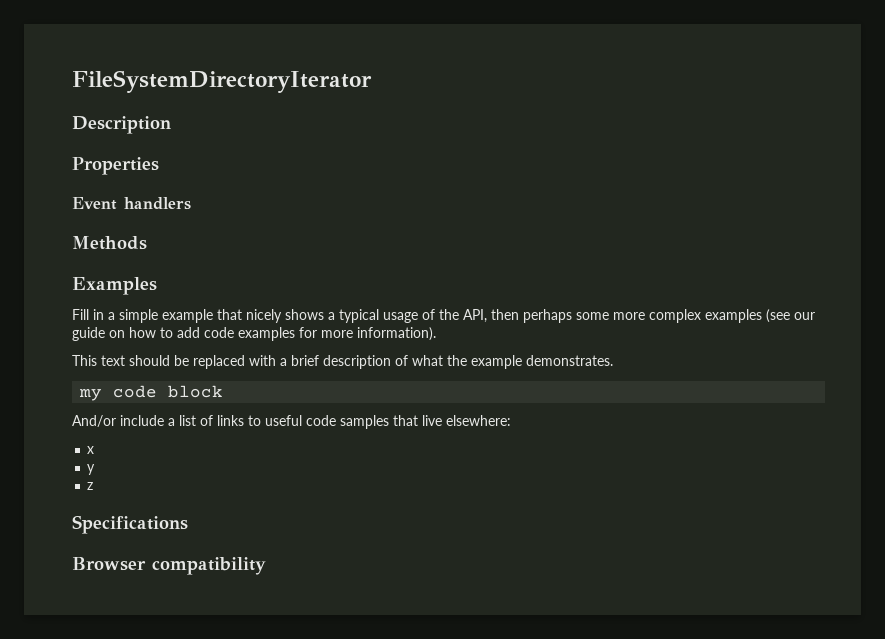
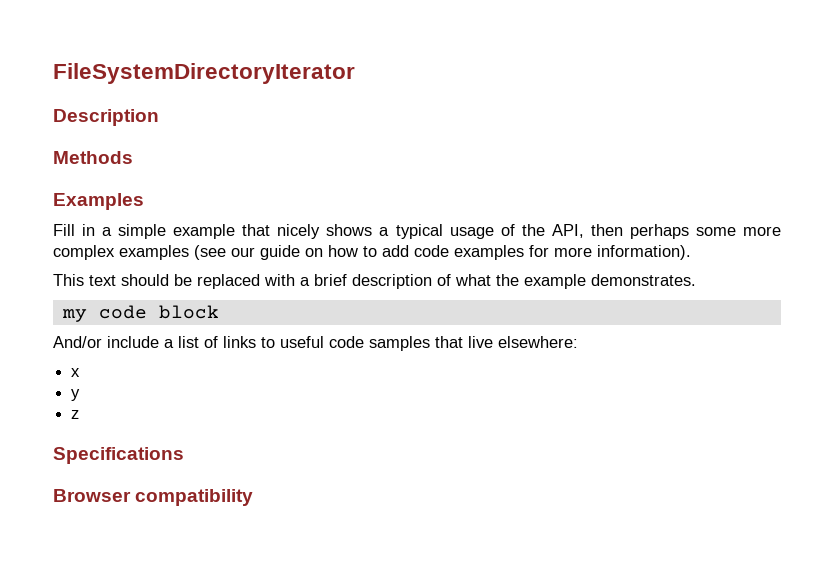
[72,157,159,175] [72,197,191,210] // Properties // Event handlers -> (159, 117) none

